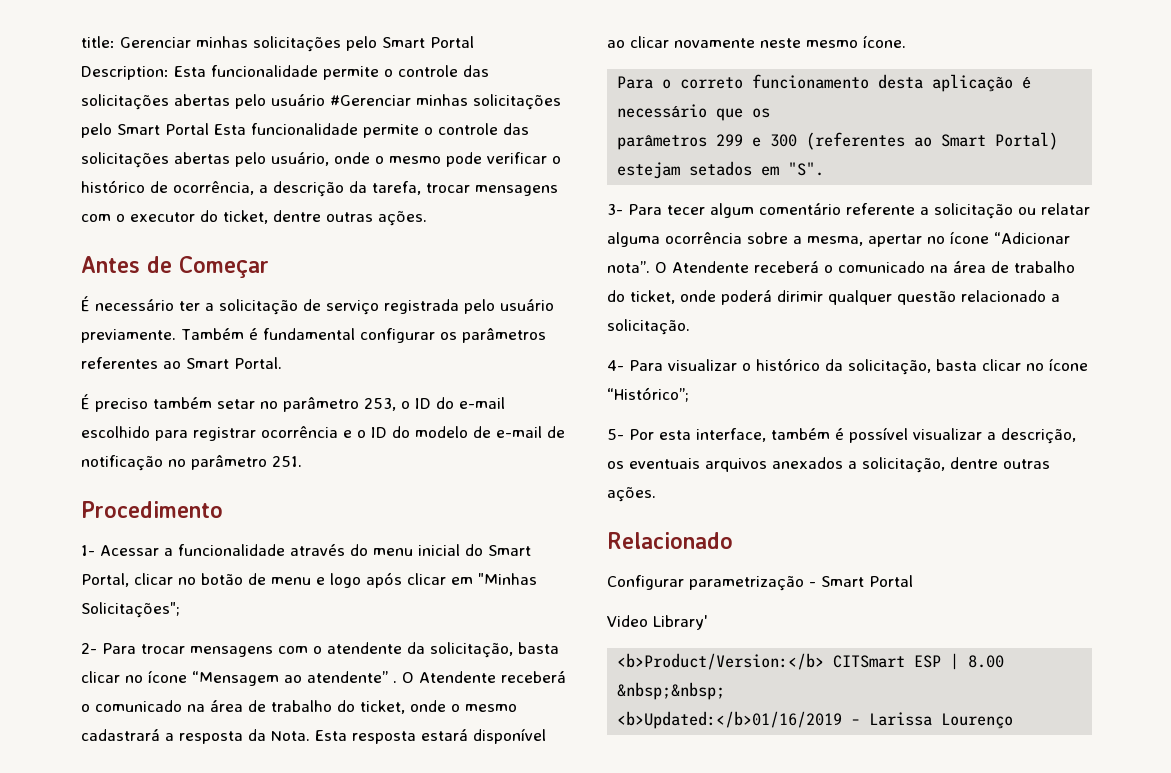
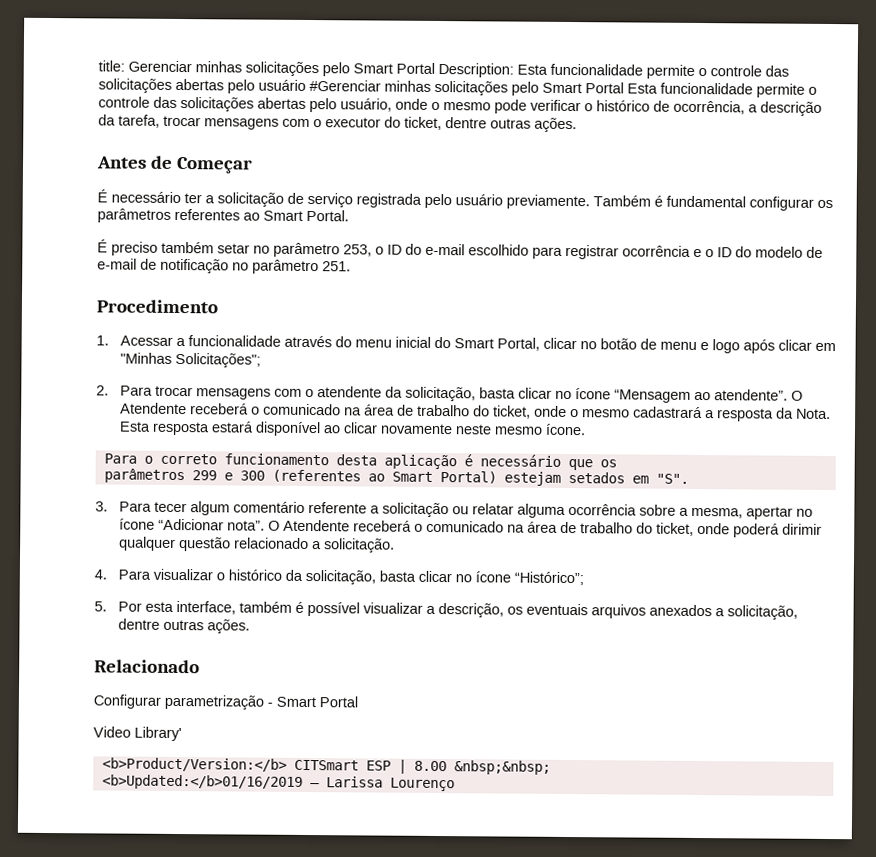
[81,545,95,556] 1- -> [96,335,109,346] 1.
[81,643,97,654] 2- -> [96,385,109,396] 2.
[307,671,397,683] atendente” . -> [714,389,789,401] atendente”.
[607,204,623,215] 3- -> [95,501,108,512] 3.
[607,360,624,371] 4- -> [94,569,107,580] 4.
[607,429,624,440] 5- -> [94,601,107,612] 5.

